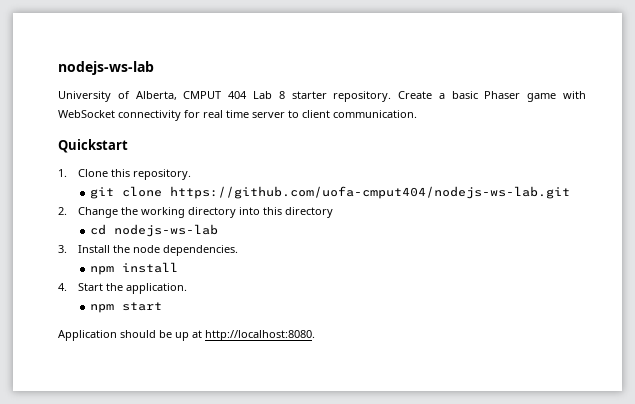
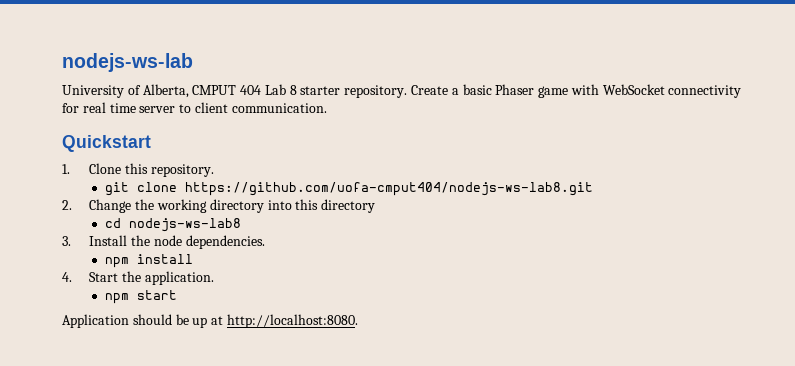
[169,186,570,199] https://github.com/uofa-cmput404/nodejs-ws-lab.git -> [184,182,593,196] https://github.com/uofa-cmput404/nodejs-ws-lab8.git
[113,224,218,237] nodejs-ws-lab -> [128,218,241,232] nodejs-ws-lab8

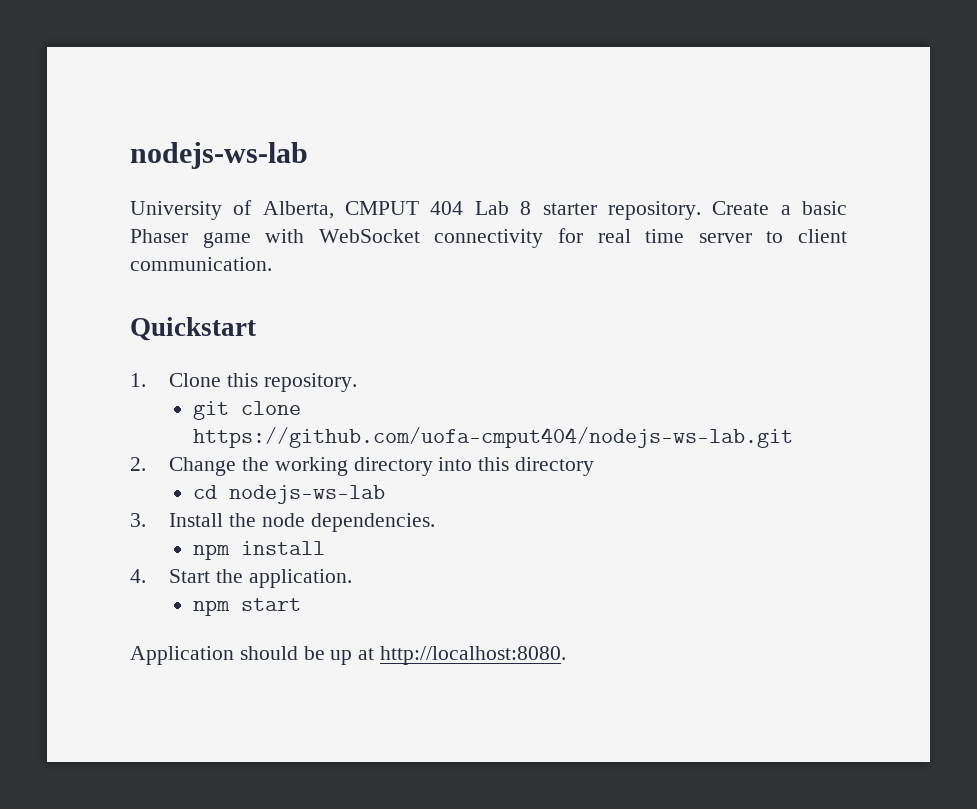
[184,182,593,196] https://github.com/uofa-cmput404/nodejs-ws-lab8.git -> [192,427,793,448] https://github.com/uofa-cmput404/nodejs-ws-lab.git
[128,218,241,232] nodejs-ws-lab8 -> [228,485,385,504] nodejs-ws-lab

